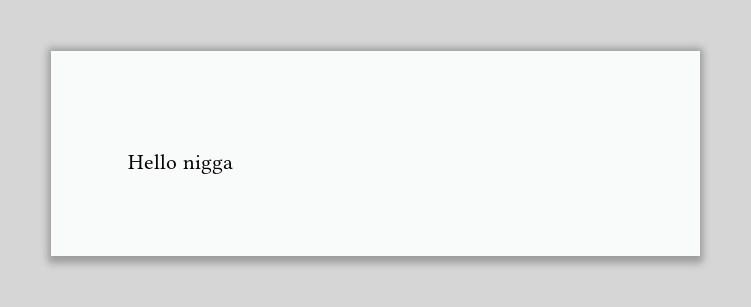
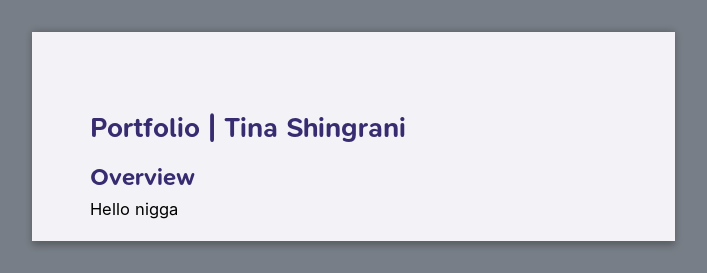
(128, 161) none -> [90,113,406,142] [90,168,195,186] Portfolio | Tina Shingrani // Overview //

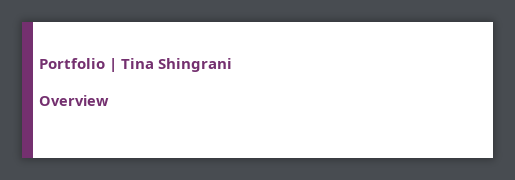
[90,202,178,219] // Hello nigga -> (109, 100) none

